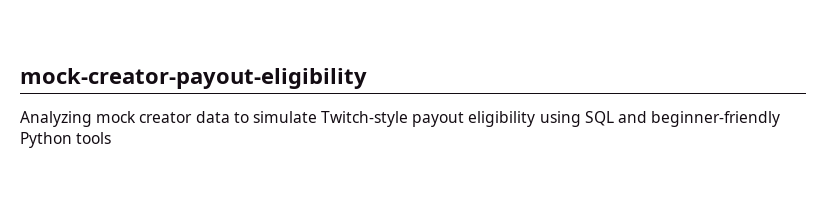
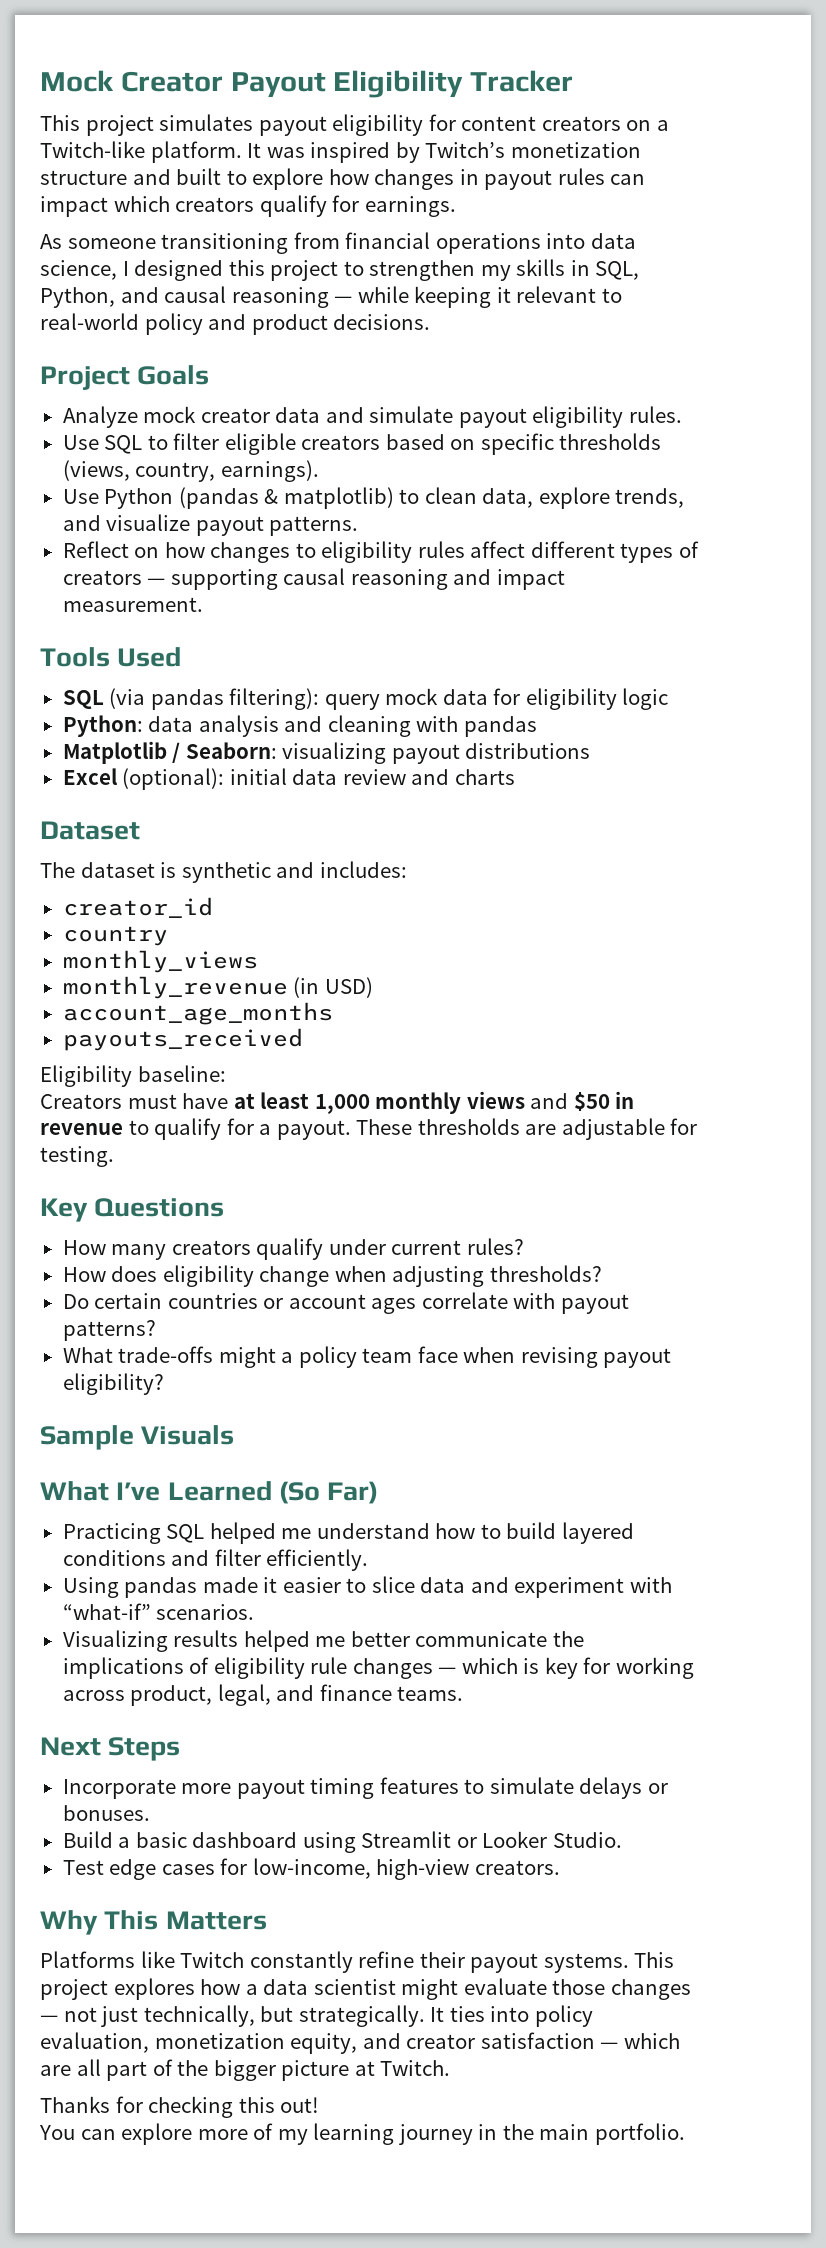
[20,68,367,89] [20,111,781,127] [20,132,112,148] mock-creator-payout-eligibility // Analyzing mock creator data to simulate Twitch-style payout eligibility using SQL and beginner-friendly Python tools -> [40,70,574,98] [40,114,669,136] [40,141,641,163] [40,168,646,190] [40,195,456,217] [40,232,636,254] [40,259,640,281] [40,286,622,308] [40,313,431,335] [40,365,210,390] [62,406,682,428] [62,433,662,455] [62,460,319,482] [62,487,685,509] [62,514,359,536] [62,541,699,563] [62,568,565,590] [62,597,203,612] [40,647,182,667] [62,688,669,710] [62,715,537,737] [62,741,591,764] [62,768,515,790] [40,821,140,840] [40,861,407,883] [62,897,213,918] [62,926,168,946] [62,950,258,973] [62,976,373,999] [62,1002,333,1025] [62,1028,303,1051] [40,1065,226,1087] [40,1091,635,1114] [40,1118,698,1140] [40,1146,114,1167] [40,1198,225,1222] [62,1238,524,1260] [62,1265,602,1287] [62,1292,629,1314] [62,1320,156,1341] [62,1346,672,1368] [62,1373,164,1395] [40,1425,235,1450] [40,1481,379,1504] [62,1522,634,1544] [62,1549,369,1571] [62,1576,672,1598] [62,1603,255,1620] [62,1630,584,1652] [62,1657,694,1679] [62,1684,464,1706] [40,1737,181,1761] [62,1777,668,1799] [62,1805,150,1821] [62,1831,622,1853] [62,1858,560,1880] [40,1910,267,1935] [40,1951,675,1973] [40,1978,691,2000] [40,2005,593,2027] [40,2032,680,2054] [40,2059,451,2081] [40,2096,320,2118] [39,2123,685,2145] Mock Creator Payout Eligibility Tracker // This project simulates payout eligibility for content creators on a Twitch-like platform. It was inspired by Twitch’s monetization structure and built to explore how changes in payout rules can impact which creators qualify for earnings. // As someone transitioning from financial operations into data science, I designed this project to strengthen my skills in SQL, Python, and causal reasoning — while keeping it relevant to real-world policy and product decisions. // Project Goals // Analyze mock creator data and simulate payout eligibility rules. // Use SQL to filter eligible creators based on specific thresholds (views, country, earnings). // Use Python (pandas & matplotlib) to clean data, explore trends, and visualize payout patterns. // Reflect on how changes to eligibility rules affect different types of creators — supporting causal reasoning and impact measurement. // Tools Used // SQL (via pandas filtering): query mock data for eligibility logic // Python: data analysis and cleaning with pandas // Matplotlib / Seaborn: visualizing payout distributions // Excel (optional): initial data review and charts // Dataset // The dataset is synthetic and includes: // creator_id // country // monthly_views // monthly_revenue (in USD) // account_age_months // payouts_received // Eligibility baseline: // Creators must have at least 1,000 monthly views and $50 in revenue to qualify for a payout. These thresholds are adjustable for testing. // Key Questions // How many creators qualify under current rules? // How does eligibility change when adjusting thresholds? // Do certain countries or account ages correlate with payout patterns? // What trade-offs might a policy team face when revising payout eligibility? // Sample Visuals // What I’ve Learned (So Far) // Practicing SQL helped me understand how to build layered conditions and filter efficiently. // Using pandas made it easier to slice data and experiment with “what-if” scenarios. // Visualizing results helped me better communicate the implications of eligibility rule changes — which is key for working across product, legal, and finance teams. // Next Steps // Incorporate more payout timing features to simulate delays or bonuses. // Build a basic dashboard using Streamlit or Looker Studio. // Test edge cases for low-income, high-view creators. // Why This Matters // Platforms like Twitch constantly refine their payout systems. This project explores how a data scientist might evaluate those changes — not just technically, but strategically. It ties into policy evaluation, monetization equity, and creator satisfaction — which are all part of the bigger picture at Twitch. // Thanks for checking this out! // You can explore more of my learning journey in the main portfolio.

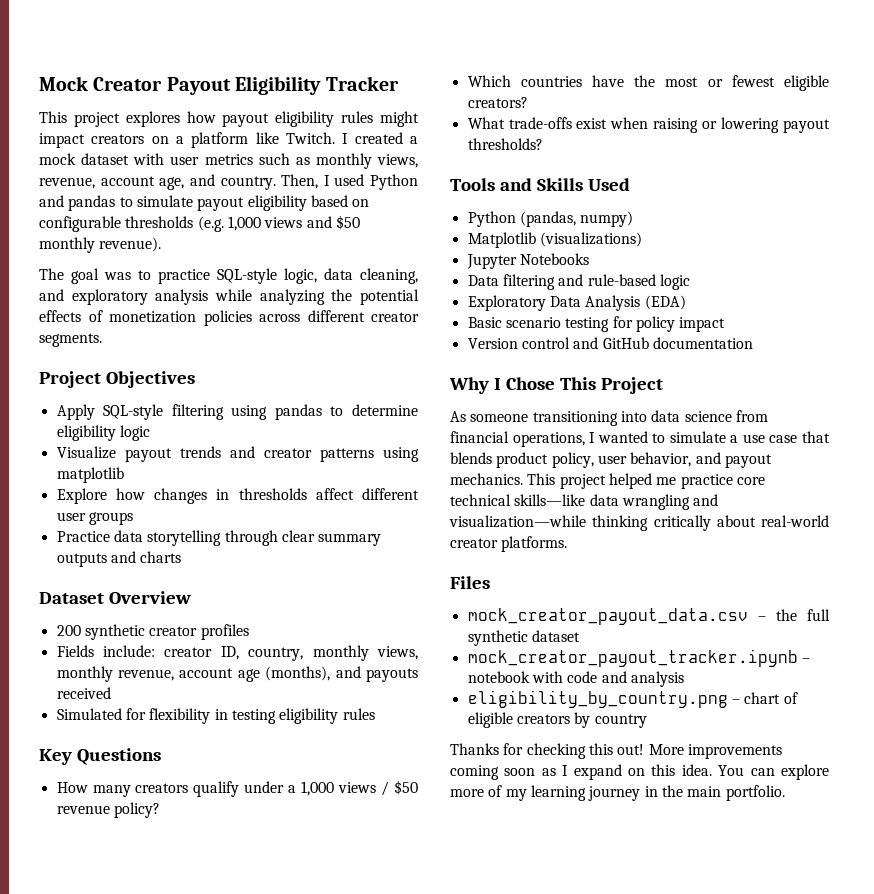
[159,114,669,136] [40,141,641,163] [40,168,646,190] [40,195,456,217] [40,232,636,254] [40,259,640,281] [40,286,622,308] [40,313,431,335] [40,365,210,390] [62,406,682,428] [62,433,662,455] [62,460,319,482] [62,487,685,509] [62,514,359,536] [62,541,699,563] [62,568,565,590] [62,597,203,612] [40,647,182,667] [62,688,669,710] [62,715,537,737] [62,741,591,764] [62,768,515,790] [40,821,140,840] [40,861,407,883] [62,897,213,918] [62,926,168,946] [62,950,258,973] [62,976,373,999] [62,1002,333,1025] [62,1028,303,1051] [40,1065,226,1087] [40,1091,635,1114] [40,1118,698,1140] [40,1146,114,1167] simulates payout eligibility for content creators on a Twitch-like platform. It was inspired by Twitch’s monetization structure and built to explore how changes in payout rules can impact which creators qualify for earnings. // As someone transitioning from financial operations into data science, I designed this project to strengthen my skills in SQL, Python, and causal reasoning — while keeping it relevant to real-world policy and product decisions. // Project Goals // Analyze mock creator data and simulate payout eligibility rules. // Use SQL to filter eligible creators based on specific thresholds (views, country, earnings). // Use Python (pandas & matplotlib) to clean data, explore trends, and visualize payout patterns. // Reflect on how changes to eligibility rules affect different types of creators — supporting causal reasoning and impact measurement. // Tools Used // SQL (via pandas filtering): query mock data for eligibility logic // Python: data analysis and cleaning with pandas // Matplotlib / Seaborn: visualizing payout distributions // Excel (optional): initial data review and charts // Dataset // The dataset is synthetic and includes: // creator_id // country // monthly_views // monthly_revenue (in USD) // account_age_months // payouts_received // Eligibility baseline: // Creators must have at least 1,000 monthly views and $50 in revenue to qualify for a payout. These thresholds are adjustable for testing. -> [125,111,419,127] [39,132,418,148] [39,153,418,169] [39,174,418,190] [39,195,370,211] [39,215,360,232] [39,237,162,253] [39,268,418,284] [39,289,420,305] [39,310,419,326] [39,333,102,347] [39,371,195,388] [56,404,418,420] [56,425,150,441] [56,446,419,462] [56,467,124,483] [56,488,419,504] [56,512,133,525] [56,530,382,546] [56,551,182,567] [39,591,191,604] [56,624,249,640] [56,645,418,661] [56,666,418,682] [56,687,111,699] [56,708,375,724] explores how payout eligibility rules might impact creators on a platform like Twitch. I created a mock dataset with user metrics such as monthly views, revenue, account age, and country. Then, I used Python and pandas to simulate payout eligibility based on configurable thresholds (e.g. 1,000 views and $50 monthly revenue). // The goal was to practice SQL-style logic, data cleaning, and exploratory analysis while analyzing the potential effects of monetization policies across different creator segments. // Project Objectives // Apply SQL-style filtering using pandas to determine eligibility logic // Visualize payout trends and creator patterns using matplotlib // Explore how changes in thresholds affect different user groups // Practice data storytelling through clear summary outputs and charts // Dataset Overview // 200 synthetic creator profiles // Fields include: creator ID, country, monthly views, monthly revenue, account age (months), and payouts received // Simulated for flexibility in testing eligibility rules
[391,1238,524,1255] [62,1265,602,1287] [62,1292,629,1314] [62,1320,156,1341] [62,1346,672,1368] [62,1373,164,1395] [40,1425,235,1450] [40,1481,379,1504] [62,1522,634,1544] [62,1549,369,1571] [62,1576,672,1598] [62,1603,255,1620] [62,1630,584,1652] [62,1657,694,1679] [62,1684,464,1706] [40,1737,181,1761] [62,1777,668,1799] [62,1805,150,1821] [62,1831,622,1853] [62,1858,560,1880] [40,1910,267,1935] [40,1951,675,1973] [40,1978,691,2000] [40,2005,593,2027] [40,2032,680,2054] [40,2059,451,2081] current rules? // How does eligibility change when adjusting thresholds? // Do certain countries or account ages correlate with payout patterns? // What trade-offs might a policy team face when revising payout eligibility? // Sample Visuals // What I’ve Learned (So Far) // Practicing SQL helped me understand how to build layered conditions and filter efficiently. // Using pandas made it easier to slice data and experiment with “what-if” scenarios. // Visualizing results helped me better communicate the implications of eligibility rule changes — which is key for working across product, legal, and finance teams. // Next Steps // Incorporate more payout timing features to simulate delays or bonuses. // Build a basic dashboard using Streamlit or Looker Studio. // Test edge cases for low-income, high-view creators. // Why This Matters // Platforms like Twitch constantly refine their payout systems. This project explores how a data scientist might evaluate those changes — not just technically, but strategically. It ties into policy evaluation, monetization equity, and creator satisfaction — which are all part of the bigger picture at Twitch. -> [288,780,418,796] [56,802,160,818] [467,75,829,91] [467,97,528,108] [467,117,830,133] [467,138,543,150] [450,178,630,191] [467,211,634,227] [467,232,642,248] [466,253,589,269] [467,274,690,290] [467,295,686,311] [467,316,726,332] [467,337,753,349] [449,377,663,394] [450,410,768,426] [450,431,830,447] [450,452,772,468] [450,473,765,489] [450,494,719,510] [449,515,829,531] [450,536,568,552] [450,576,490,589] [467,608,830,625] [467,630,580,646] [467,649,810,667] [467,671,684,687] [467,690,798,708] [467,712,647,728] a 1,000 views / $50 revenue policy? // Which countries have the most or fewest eligible creators? // What trade-offs exist when raising or lowering payout thresholds? // Tools and Skills Used // Python (pandas, numpy) // Matplotlib (visualizations) // Jupyter Notebooks // Data filtering and rule-based logic // Exploratory Data Analysis (EDA) // Basic scenario testing for policy impact // Version control and GitHub documentation // Why I Chose This Project // As someone transitioning into data science from financial operations, I wanted to simulate a use case that blends product policy, user behavior, and payout mechanics. This project helped me practice core technical skills—like data wrangling and visualization—while thinking critically about real-world creator platforms. // Files // mock_creator_payout_data.csv – the full synthetic dataset // mock_creator_payout_tracker.ipynb – notebook with code and analysis // eligibility_by_country.png – chart of eligible creators by country
(320, 2105) // -> [648,744,782,759] [450,764,712,780] More improvements coming soon as I expand on this idea.

